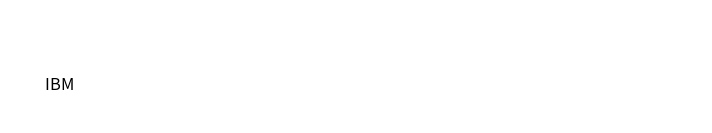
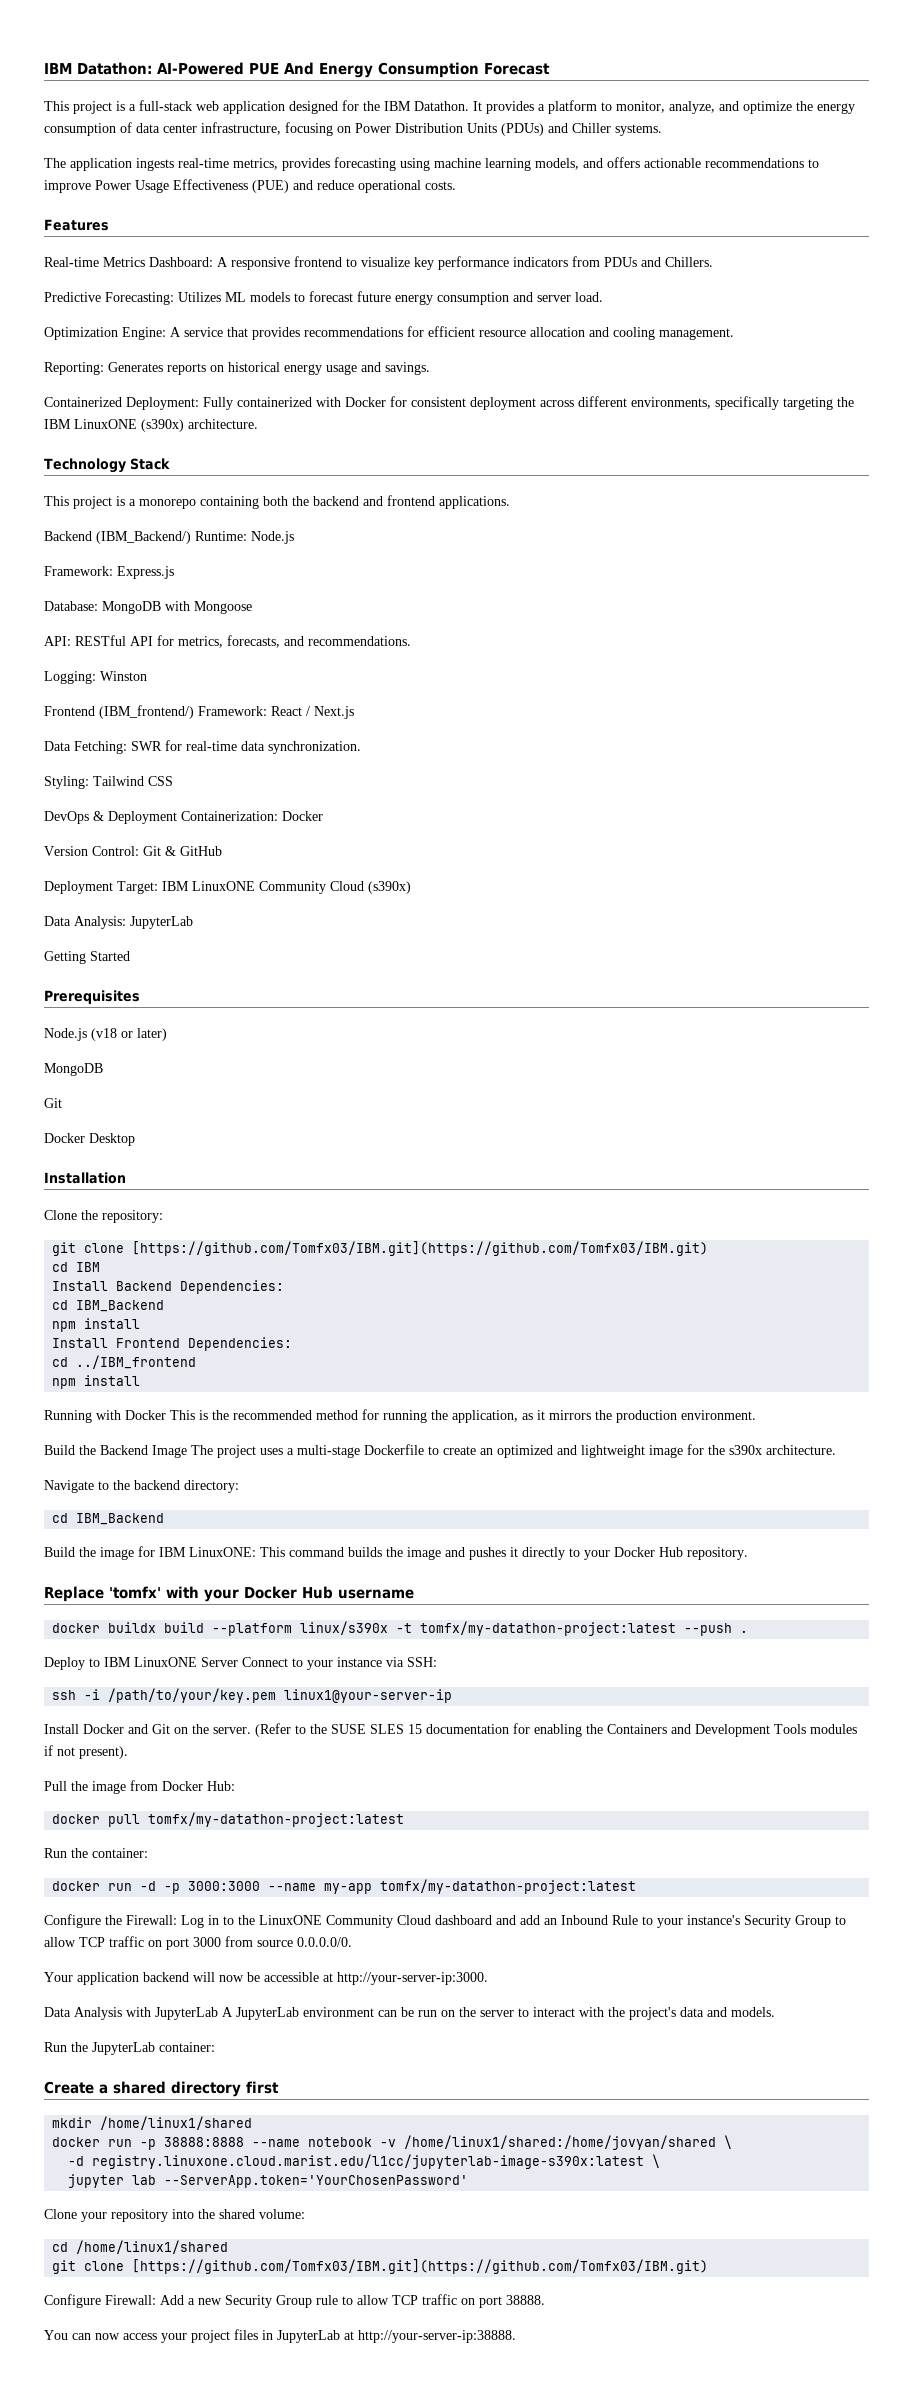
[45,78,74,90] IBM -> [44,62,550,78] [44,100,855,114] [44,122,662,136] [44,157,819,171] [44,179,456,193] [44,219,109,231] [44,256,713,270] [44,291,603,305] [44,326,734,340] [44,362,430,375] [44,396,854,410] [44,419,258,432] [44,458,170,473] [44,495,510,509] [44,531,294,544] [44,566,174,579] [44,601,252,614] [44,635,411,648] [44,671,147,684] [44,705,354,719] [44,740,361,754] [44,776,173,789] [44,811,323,824] [44,846,222,856] [44,881,411,894] [44,916,193,929] [44,951,130,964] [44,990,140,1004] [44,1028,167,1041] [44,1063,103,1076] [44,1098,62,1108] [44,1133,135,1146] [44,1172,126,1184] [44,1210,163,1223] [52,1241,709,1256] [52,1262,101,1272] [52,1280,285,1294] [52,1300,165,1312] [52,1318,141,1332] [52,1337,293,1351] [52,1355,197,1369] [52,1375,141,1389] [44,1409,756,1423] [44,1444,836,1458] [44,1480,239,1493] [52,1513,165,1525] [44,1546,748,1560] [44,1586,414,1602] [52,1621,749,1636] [44,1657,437,1670] [52,1688,453,1703] [44,1723,857,1737] [44,1745,128,1759] [44,1780,235,1794] [52,1812,405,1827] [44,1848,148,1858] [52,1879,637,1894] [44,1914,846,1928] [44,1936,352,1950] [44,1972,488,1985] [44,2007,775,2020] [44,2042,215,2055] [44,2081,279,2097] [52,2116,253,2130] [52,2135,733,2150] [68,2154,661,2169] [68,2174,469,2188] [44,2209,305,2222] [52,2240,229,2254] [52,2259,709,2274] [44,2294,545,2308] [44,2329,516,2343] IBM Datathon: AI-Powered PUE And Energy Consumption Forecast // This project is a full-stack web application designed for the IBM Datathon. It provides a platform to monitor, analyze, and optimize the energy consumption of data center infrastructure, focusing on Power Distribution Units (PDUs) and Chiller systems. // The application ingests real-time metrics, provides forecasting using machine learning models, and offers actionable recommendations to improve Power Usage Effectiveness (PUE) and reduce operational costs. // Features // Real-time Metrics Dashboard: A responsive frontend to visualize key performance indicators from PDUs and Chillers. // Predictive Forecasting: Utilizes ML models to forecast future energy consumption and server load. // Optimization Engine: A service that provides recommendations for efficient resource allocation and cooling management. // Reporting: Generates reports on historical energy usage and savings. // Containerized Deployment: Fully containerized with Docker for consistent deployment across different environments, specifically targeting the IBM LinuxONE (s390x) architecture. // Technology Stack // This project is a monorepo containing both the backend and frontend applications. // Backend (IBM_Backend/) Runtime: Node.js // Framework: Express.js // Database: MongoDB with Mongoose // API: RESTful API for metrics, forecasts, and recommendations. // Logging: Winston // Frontend (IBM_frontend/) Framework: React / Next.js // Data Fetching: SWR for real-time data synchronization. // Styling: Tailwind CSS // DevOps & Deployment Containerization: Docker // Version Control: Git & GitHub // Deployment Target: IBM LinuxONE Community Cloud (s390x) // Data Analysis: JupyterLab // Getting Started // Prerequisites // Node.js (v18 or later) // MongoDB // Git // Docker Desktop // Installation // Clone the repository: // git clone [https://github.com/Tomfx03/IBM.git](https://github.com/Tomfx03/IBM.git) // cd IBM // Install Backend Dependencies: // cd IBM_Backend // npm install // Install Frontend Dependencies: // cd ../IBM_frontend // npm install // Running with Docker This is the recommended method for running the application, as it mirrors the production environment. // Build the Backend Image The project uses a multi-stage Dockerfile to create an optimized and lightweight image for the s390x architecture. // Navigate to the backend directory: // cd IBM_Backend // Build the image for IBM LinuxONE: This command builds the image and pushes it directly to your Docker Hub repository. // Replace 'tomfx' with your Docker Hub username // docker buildx build --platform linux/s390x -t tomfx/my-datathon-project:latest --push . // Deploy to IBM LinuxONE Server Connect to your instance via SSH: // ssh -i /path/to/your/key.pem linux1@your-server-ip // Install Docker and Git on the server. (Refer to the SUSE SLES 15 documentation for enabling the Containers and Development Tools modules if not present). // Pull the image from Docker Hub: // docker pull tomfx/my-datathon-project:latest // Run the container: // docker run -d -p 3000:3000 --name my-app tomfx/my-datathon-project:latest // Configure the Firewall: Log in to the LinuxONE Community Cloud dashboard and add an Inbound Rule to your instance's Security Group to allow TCP traffic on port 3000 from source 0.0.0.0/0. // Your application backend will now be accessible at http://your-server-ip:3000. // Data Analysis with JupyterLab A JupyterLab environment can be run on the server to interact with the project's data and models. // Run the JupyterLab container: // Create a shared directory first // mkdir /home/linux1/shared // docker run -p 38888:8888 --name notebook -v /home/linux1/shared:/home/jovyan/shared \ // -d registry.linuxone.cloud.marist.edu/l1cc/jupyterlab-image-s390x:latest \ // jupyter lab --ServerApp.token='YourChosenPassword' // Clone your repository into the shared volume: // cd /home/linux1/shared // git clone [https://github.com/Tomfx03/IBM.git](https://github.com/Tomfx03/IBM.git) // Configure Firewall: Add a new Security Group rule to allow TCP traffic on port 38888. // You can now access your project files in JupyterLab at http://your-server-ip:38888.

